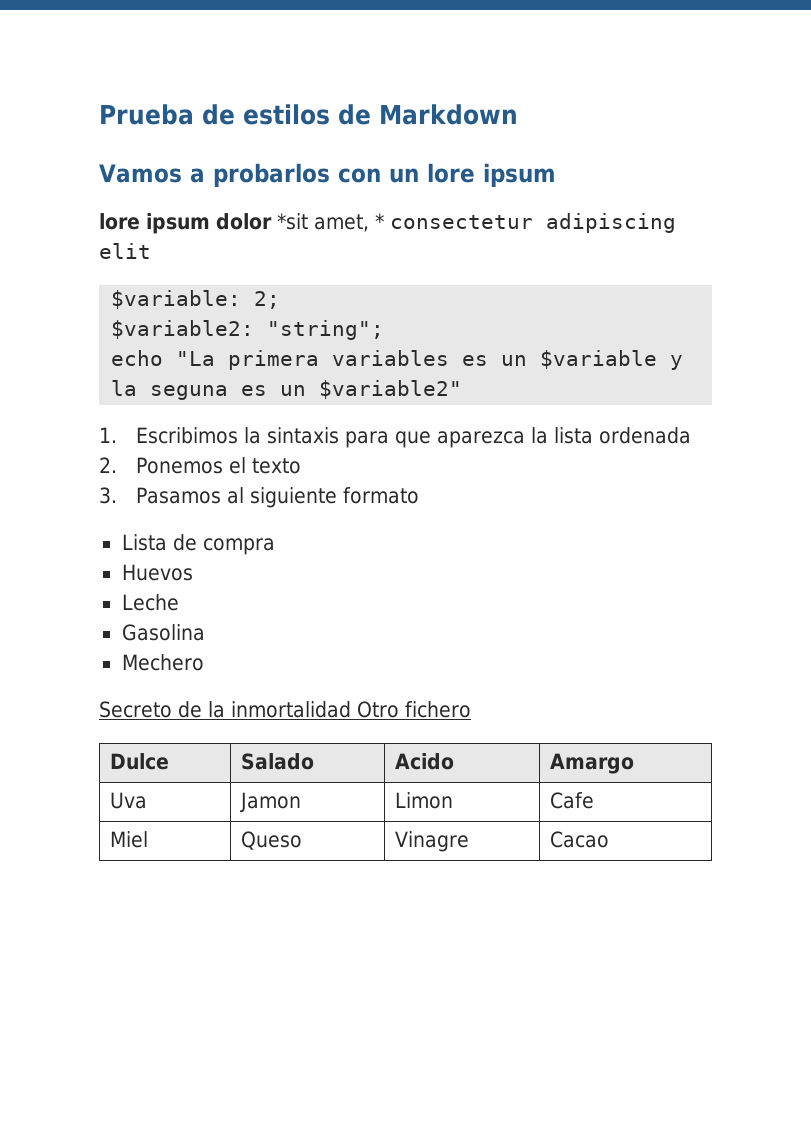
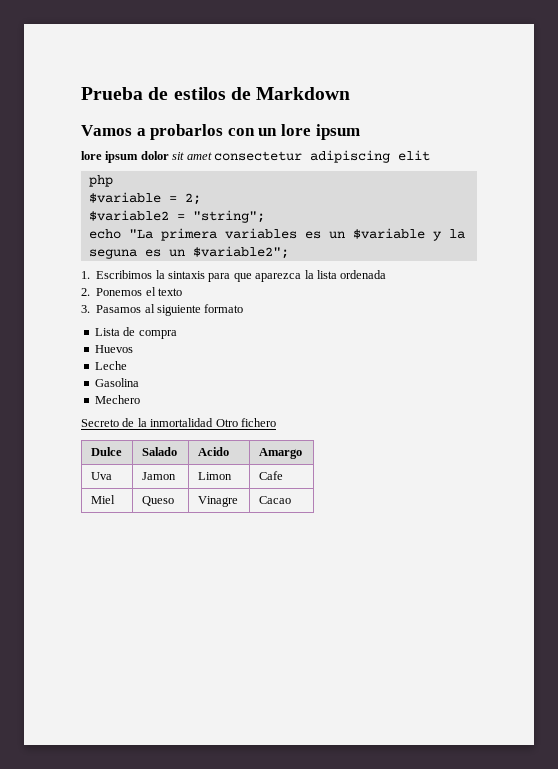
[277,213,384,232] *sit amet, * -> [172,152,212,160] sit amet
[111,290,242,309] $variable: -> [88,175,113,187] [88,192,177,203] php // $variable =
[111,320,255,339] $variable2: -> [88,210,185,221] $variable2 =
[319,380,463,399] $variable2" -> [192,246,289,259] $variable2";

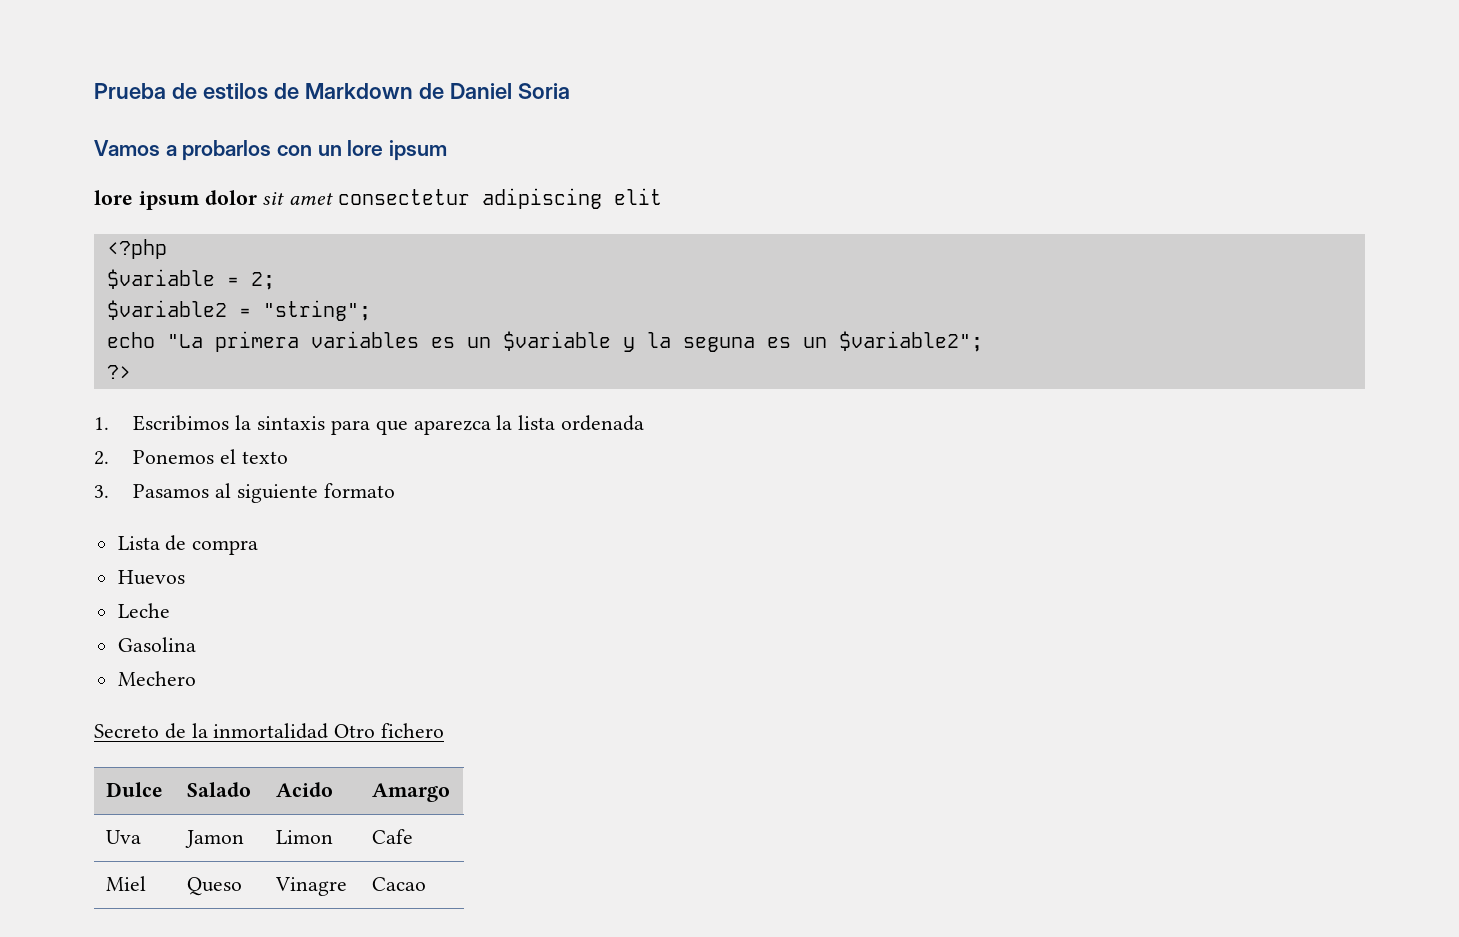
(351, 93) none -> [418,83,570,99] de Daniel Soria
[88,175,113,187] php -> [106,239,167,259] <?php
(289, 252) none -> [106,365,131,379] // ?>

